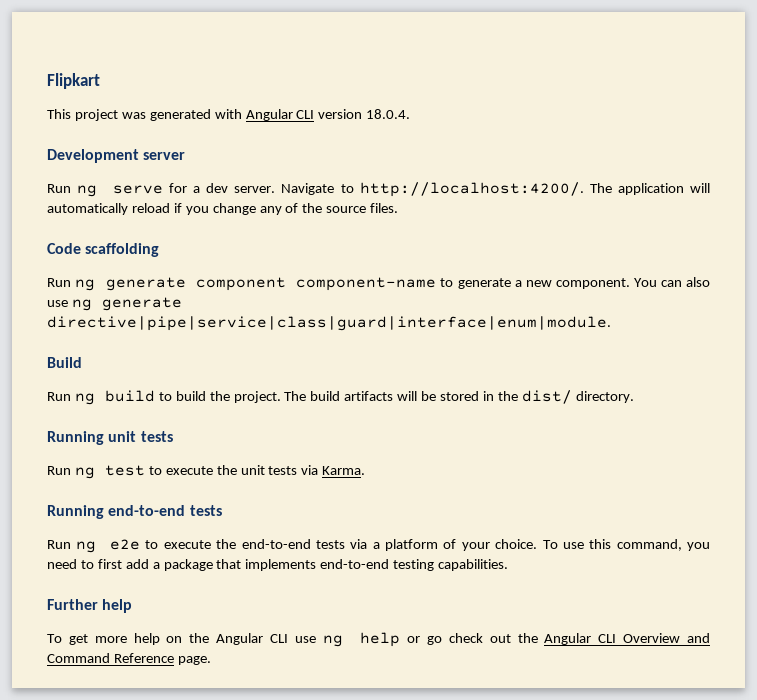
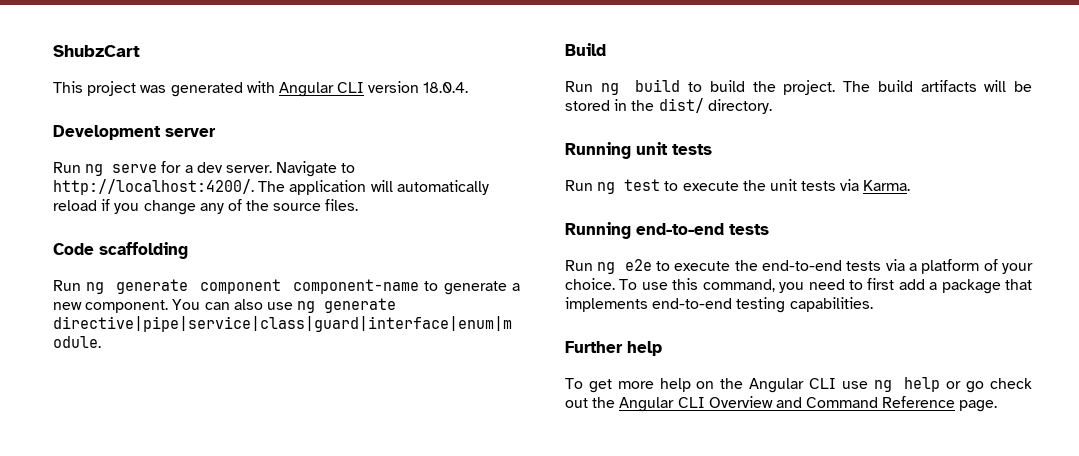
[47,73,100,89] Flipkart -> [53,45,140,57] ShubzCart

